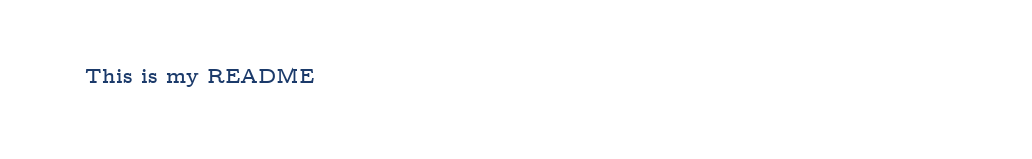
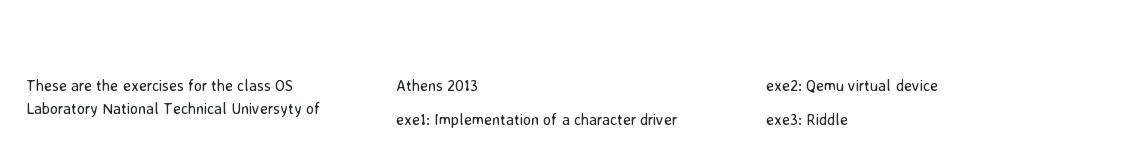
[85,67,314,87] This is my README -> [26,79,294,91] [26,102,320,117] [396,79,479,91] [396,113,677,128] [766,79,938,93] [766,113,849,125] These are the exercises for the class OS Laboratory National Technical Universyty of Athens 2013 // exe1: Implementation of a character driver // exe2: Qemu virtual device // exe3: Riddle

